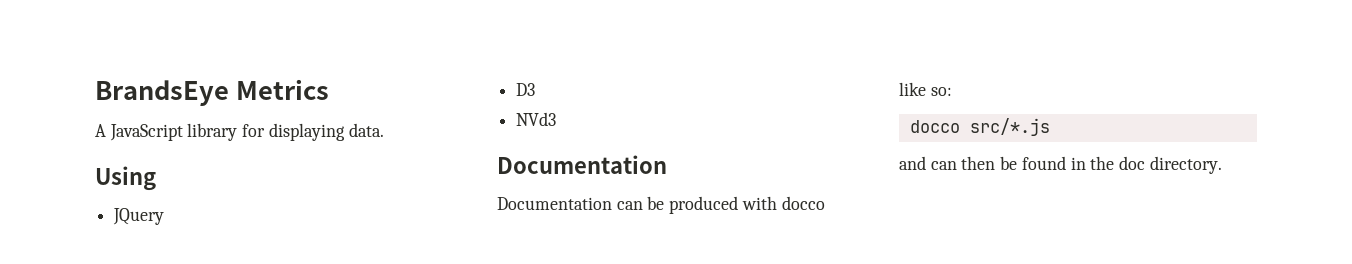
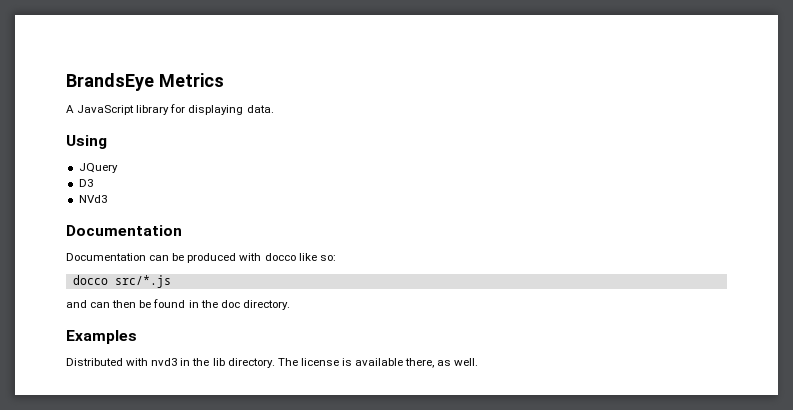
(1222, 165) none -> [66,330,137,344] [66,358,479,368] // Examples // Distributed with nvd3 in the lib directory. The license is available there, as well.

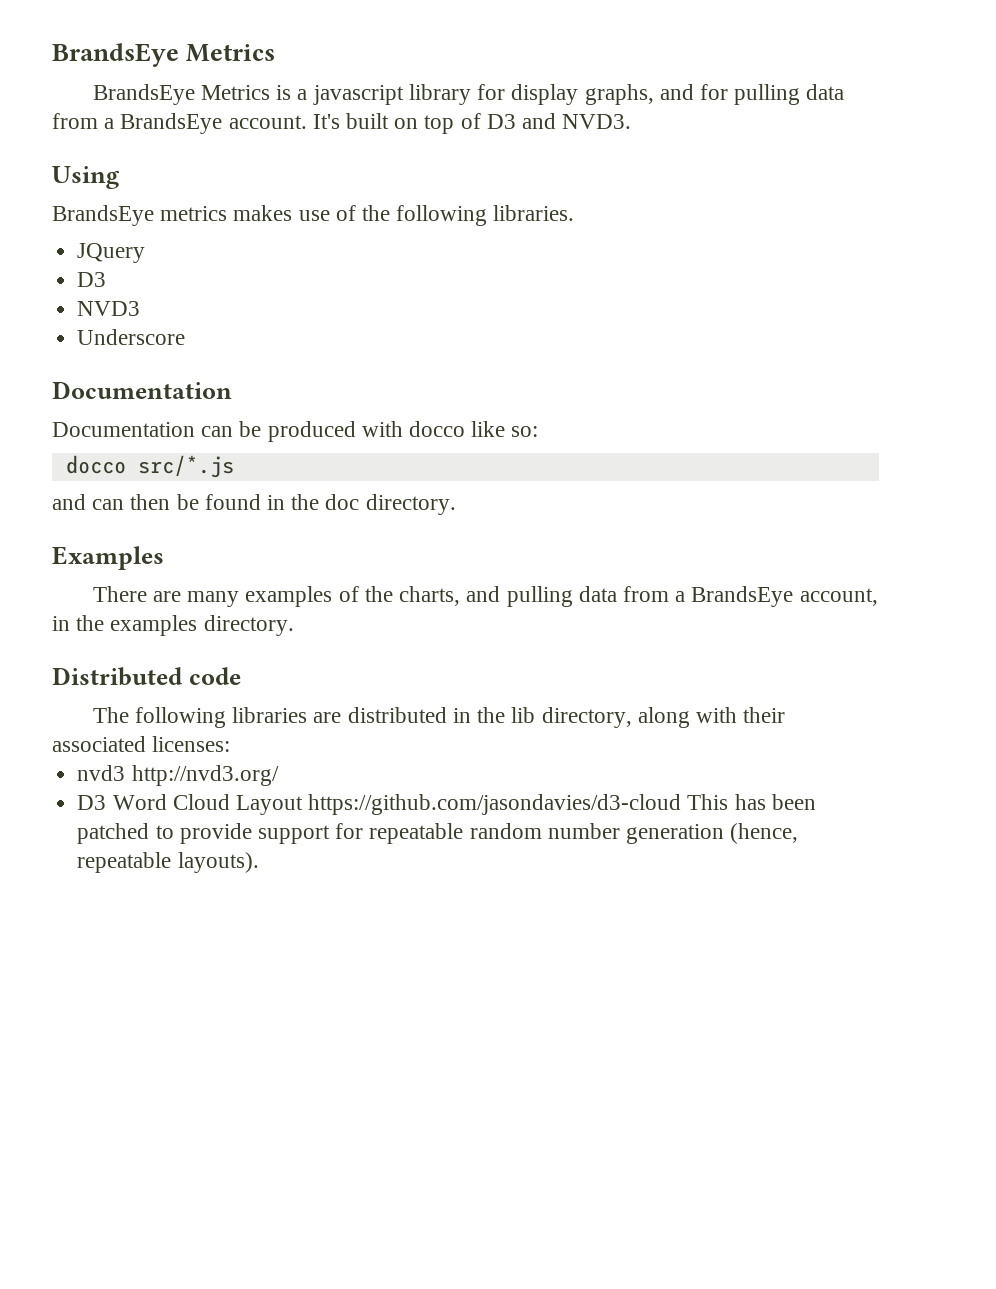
[66,104,274,115] [66,135,107,149] A JavaScript library for displaying data. // Using -> [92,84,845,105] [52,113,632,134] [52,166,120,189] [52,205,575,226] BrandsEye Metrics is a javascript library for display graphs, and for pulling data from a BrandsEye account. It's built on top of D3 and NVD3. // Using // BrandsEye metrics makes use of the following libraries.
[78,195,107,203] NVd3 -> [77,301,141,316] [77,329,186,345] NVD3 // Underscore
[66,358,479,368] Distributed with nvd3 in the lib directory. The license is available there, as well. -> [92,586,878,607] [52,615,294,636] [52,667,241,686] [92,707,786,728] [52,736,231,752] [77,765,279,786] [77,794,816,815] [77,823,799,844] [77,852,259,873] There are many examples of the charts, and pulling data from a BrandsEye account, in the examples directory. // Distributed code // The following libraries are distributed in the lib directory, along with their associated licenses: // nvd3 http://nvd3.org/ // D3 Word Cloud Layout https://github.com/jasondavies/d3-cloud This has been patched to provide support for repeatable random number generation (hence, repeatable layouts).

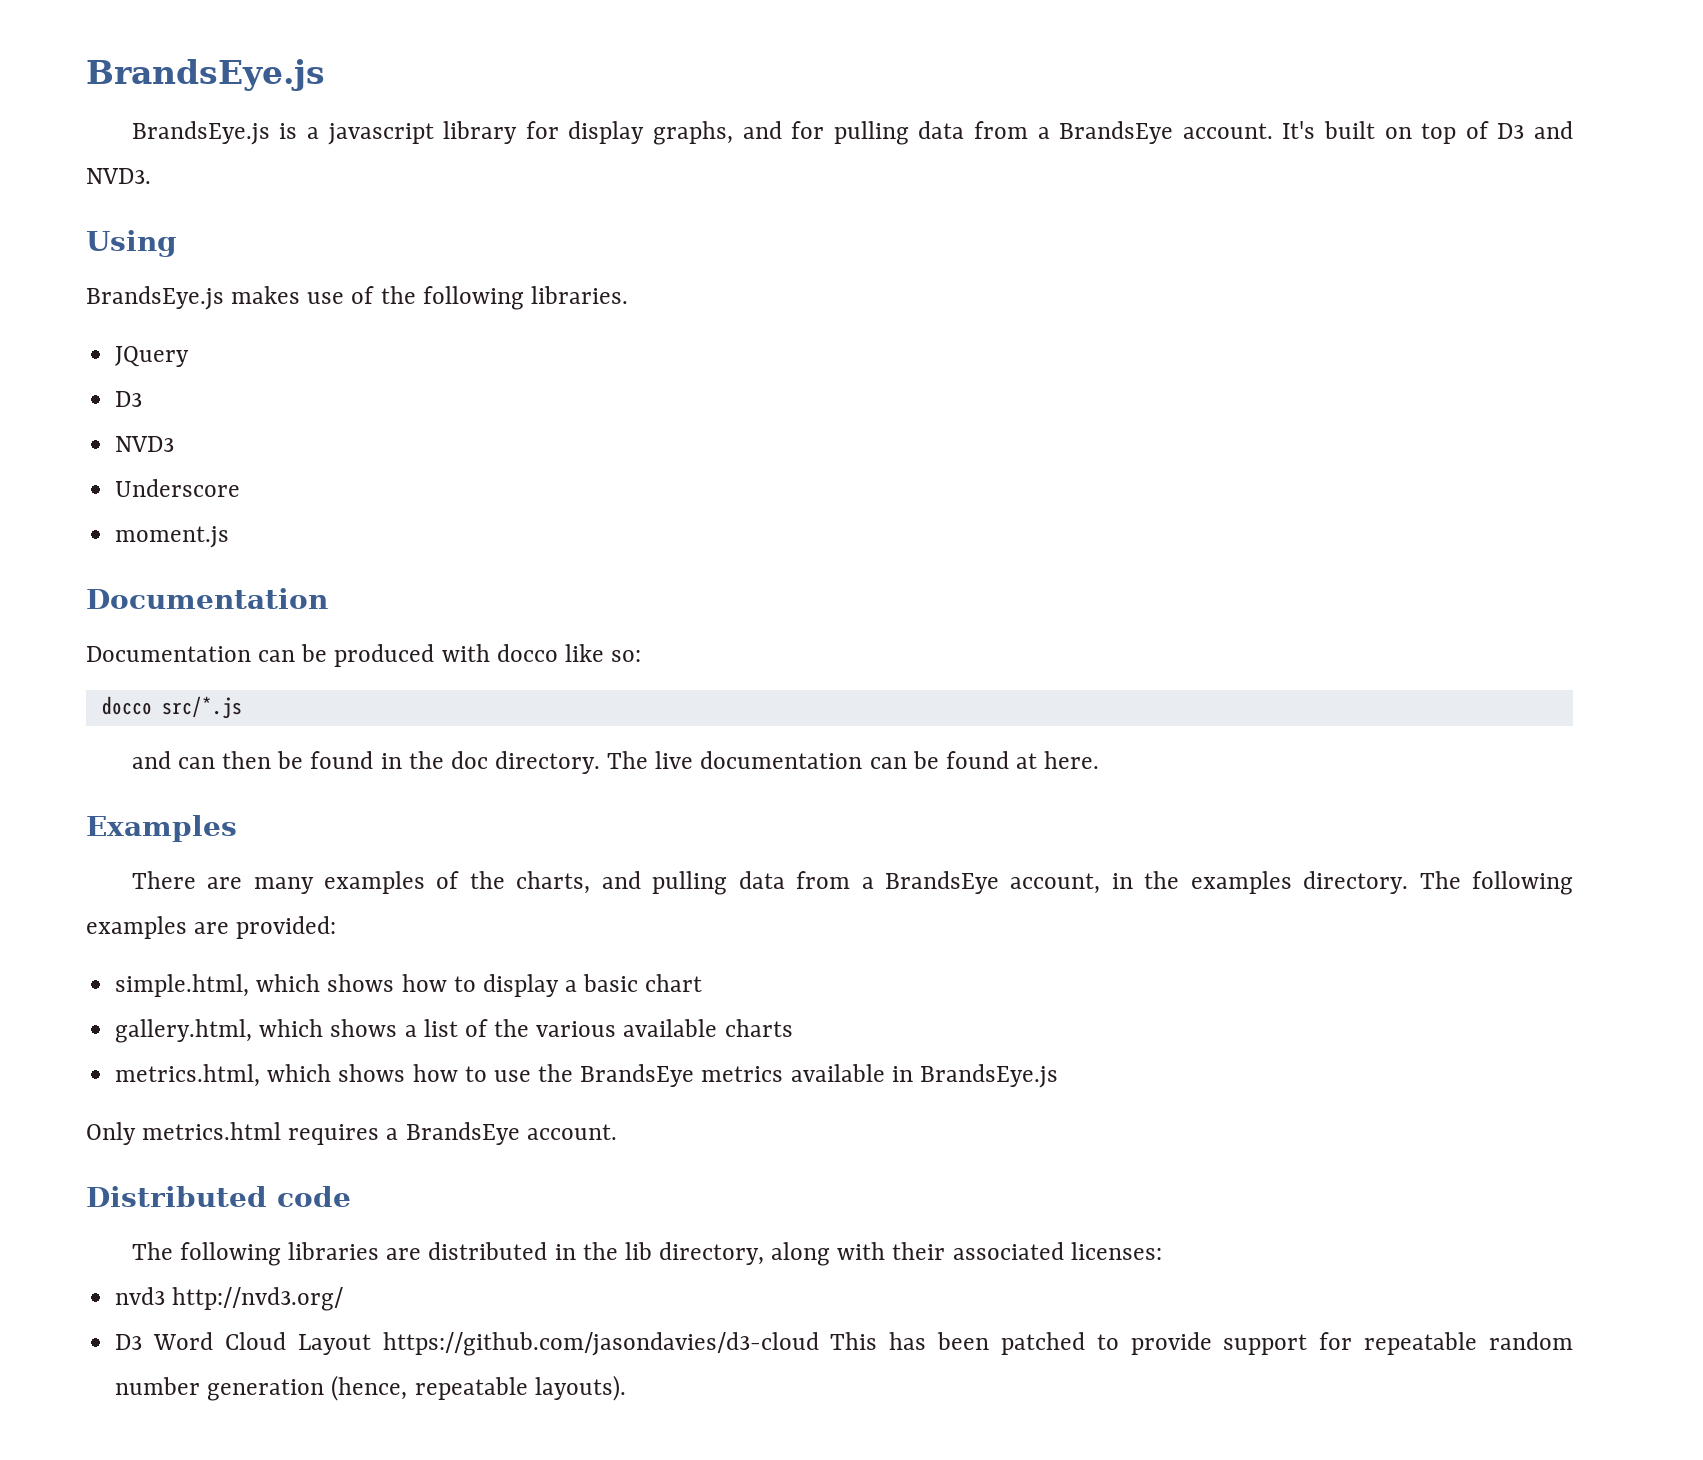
[52,43,276,67] [92,84,271,105] BrandsEye Metrics // BrandsEye Metrics -> [86,59,325,91] [131,121,270,145] BrandsEye.js // BrandsEye.js
[52,205,228,226] BrandsEye metrics -> [86,286,224,310] BrandsEye.js
(186, 337) none -> [115,526,230,548] // moment.js
(456, 504) none -> [607,751,1100,769] The live documentation can be found at here.
(294, 625) none -> [1419,871,1573,895] [86,916,337,939] [115,974,703,997] [115,1019,793,1043] [115,1064,1058,1088] [86,1122,617,1145] The following examples are provided: // simple.html, which shows how to display a basic chart // gallery.html, which shows a list of the various available charts // metrics.html, which shows how to use the BrandsEye metrics available in BrandsEye.js // Only metrics.html requires a BrandsEye account.

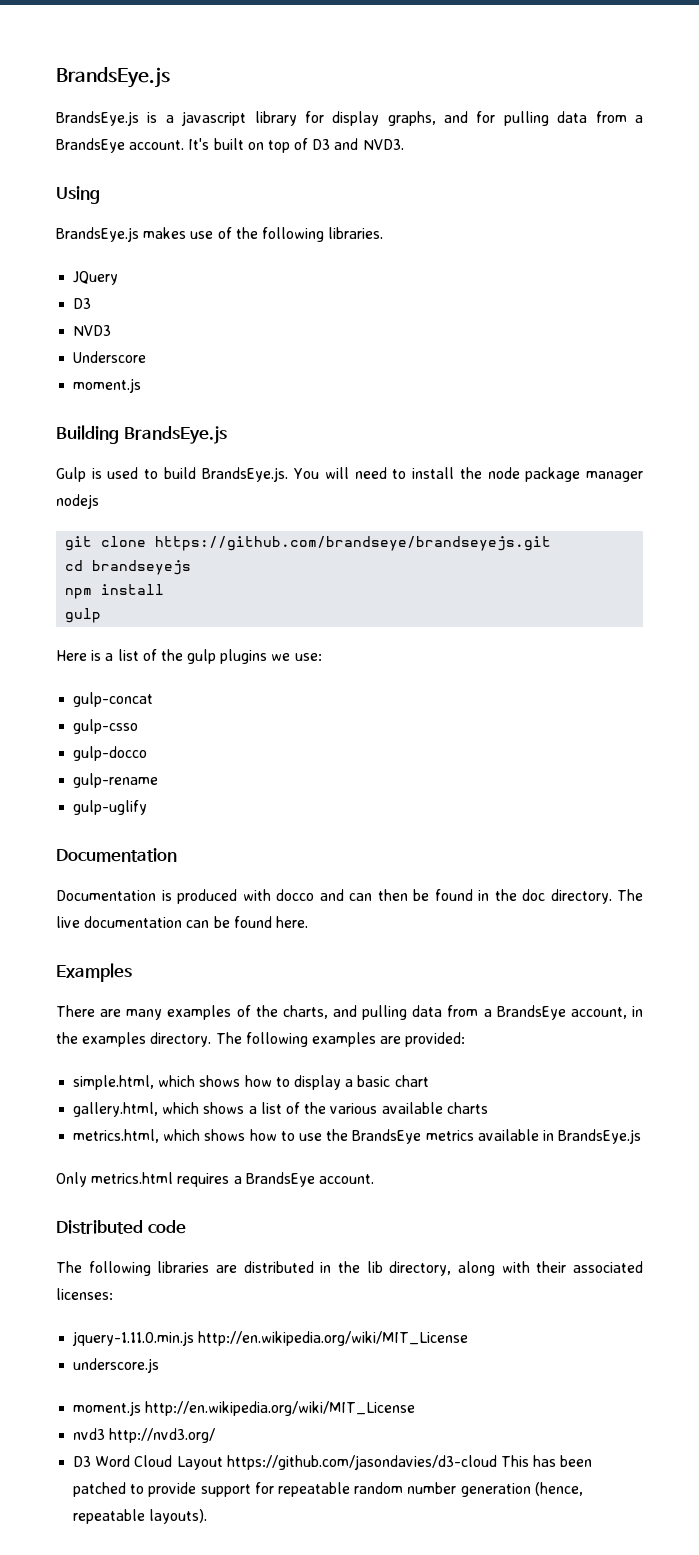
(230, 537) none -> [56,425,227,444] [56,467,643,482] [56,494,99,509] [65,536,552,551] [65,560,192,575] [65,584,165,599] [65,608,102,623] [56,649,322,664] [73,692,154,707] [73,719,139,734] [73,746,148,761] [73,773,159,788] [73,800,148,815] // Building BrandsEye.js // Gulp is used to build BrandsEye.js. You will need to install the node package manager nodejs // git clone https://github.com/brandseye/brandseyejs.git // cd brandseyejs // npm install // gulp // Here is a list of the gulp plugins we use: // gulp-concat // gulp-csso // gulp-docco // gulp-rename // gulp-uglify
[258,644,328,662] can be -> [161,890,172,901] is
[564,644,642,662] [101,696,242,719] like so: // docco src/*.js // -> (314, 895) none
[1016,753,1038,769] at -> (272, 922) none
(1162, 1251) none -> [72,1331,469,1346] [73,1358,160,1373] [73,1401,416,1416] // jquery-1.11.0.min.js http://en.wikipedia.org/wiki/MIT_License // underscore.js // moment.js http://en.wikipedia.org/wiki/MIT_License

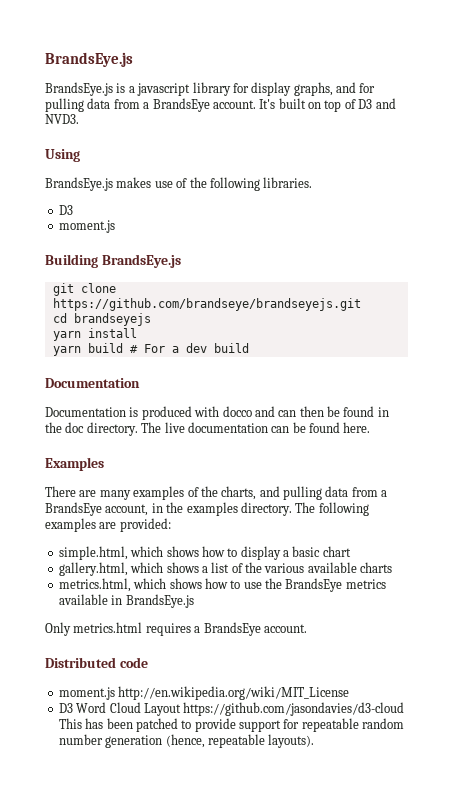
[73,271,119,285] [73,298,92,309] [73,325,112,336] [73,351,147,363] // JQuery // D3 // NVD3 // Underscore -> [58,205,73,215] // D3
[56,467,643,482] [56,494,99,509] // Gulp is used to build BrandsEye.js. You will need to install the node package manager nodejs -> (181, 261) none
[65,588,93,599] npm -> [52,331,81,341] yarn
[65,608,102,623] [56,649,322,664] [73,692,154,707] [73,719,139,734] [73,746,148,761] [73,773,159,788] [73,800,148,815] gulp // Here is a list of the gulp plugins we use: // gulp-concat // gulp-csso // gulp-docco // gulp-rename // gulp-uglify -> [52,343,249,356] yarn build # For a dev build
[56,1261,644,1276] [56,1288,113,1300] [72,1331,469,1346] [73,1358,160,1373] // The following libraries are distributed in the lib directory, along with their associated licenses: // jquery-1.11.0.min.js http://en.wikipedia.org/wiki/MIT_License // underscore.js -> (148, 662) none
[73,1428,216,1443] // nvd3 http://nvd3.org/ -> (350, 693) none

